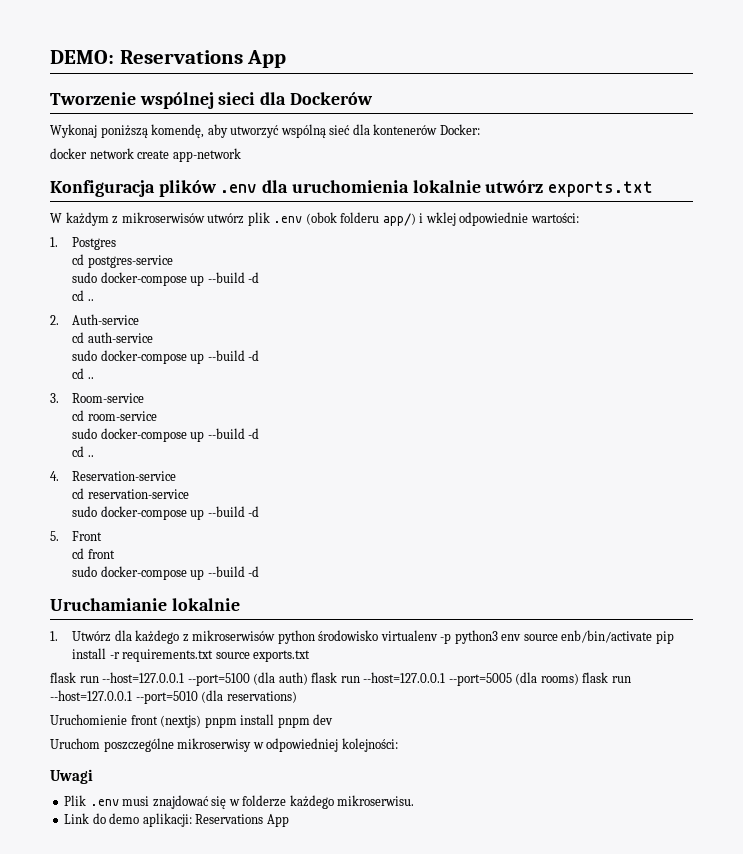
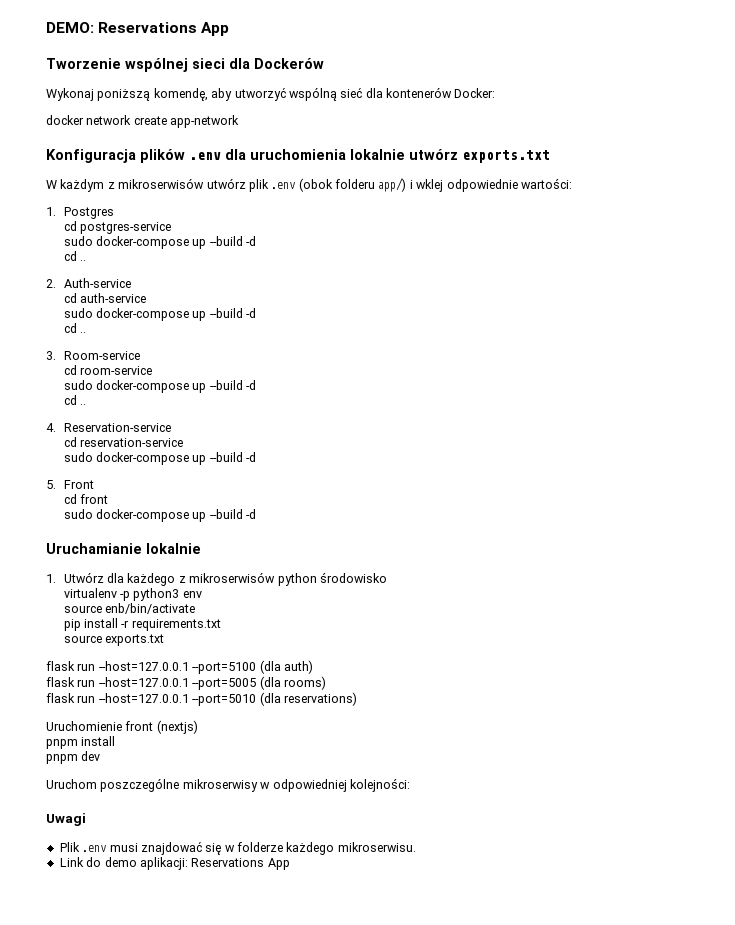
(379, 635) none -> (387, 577) //
(522, 637) none -> (202, 594) //
(653, 636) none -> (196, 608) //
(214, 655) none -> (221, 625) //
(308, 678) none -> (313, 667) //
(579, 679) none -> (326, 683) //
(202, 721) none -> (198, 727) //
(275, 719) none -> (116, 741) //

